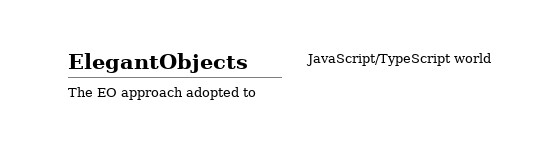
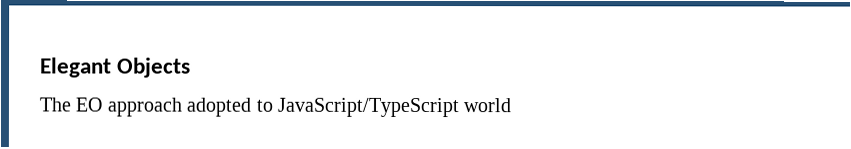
[68,53,248,73] ElegantObjects -> [39,57,192,78] Elegant Objects

